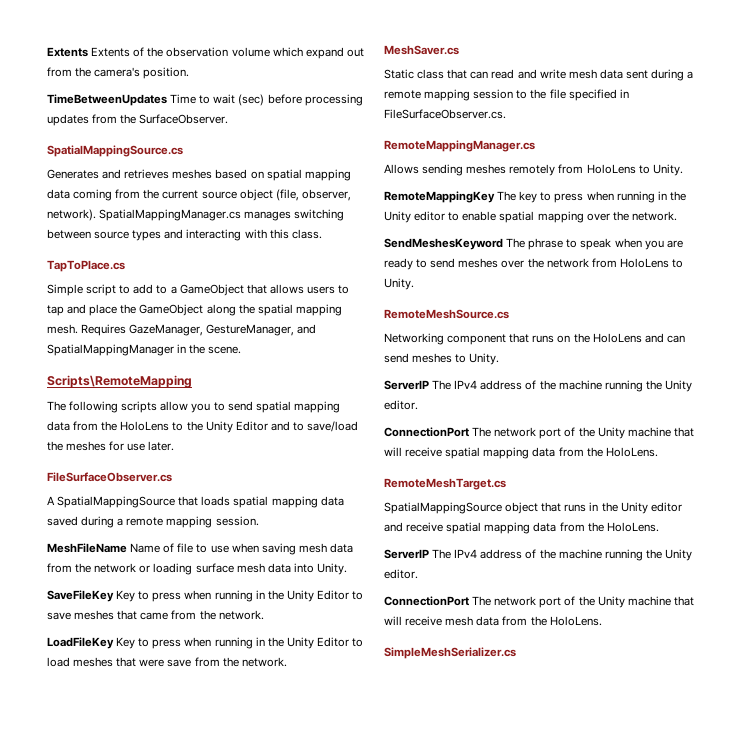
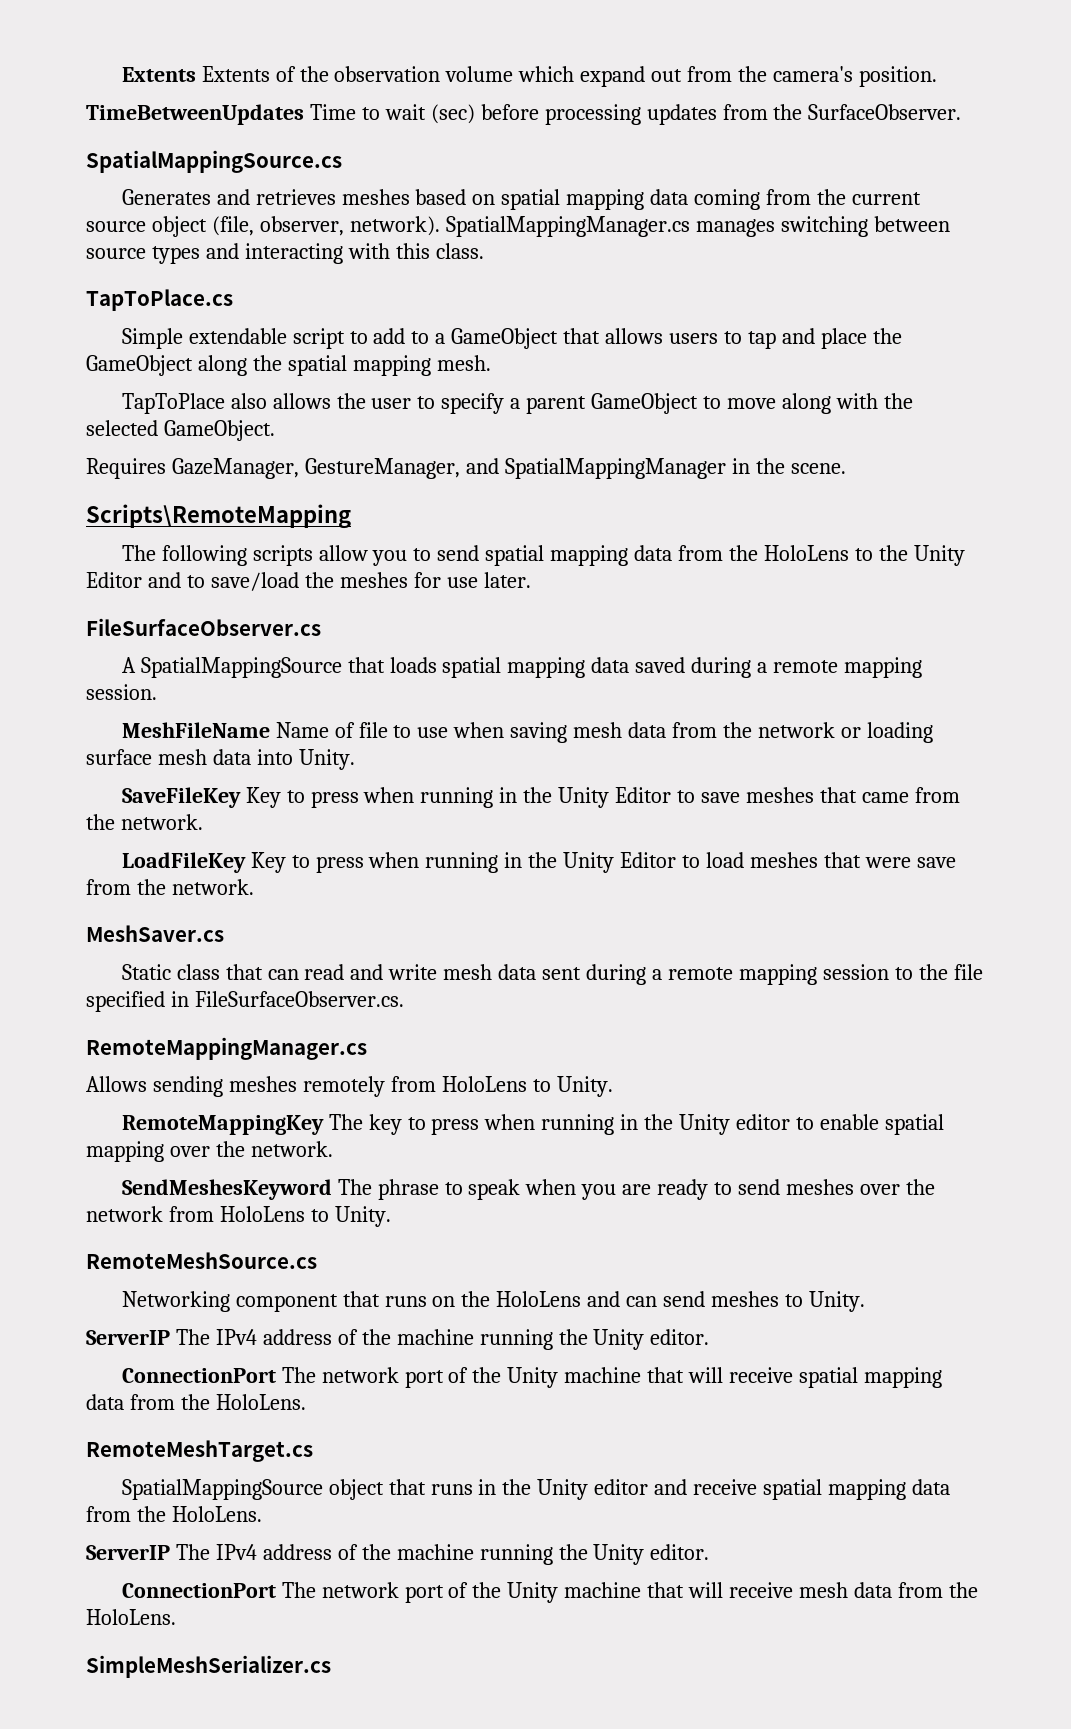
(83, 290) none -> [188,328,287,344] extendable
(78, 329) none -> [121,393,913,414] [86,420,275,441] // TapToPlace also allows the user to specify a parent GameObject to move along with the selected GameObject. //

